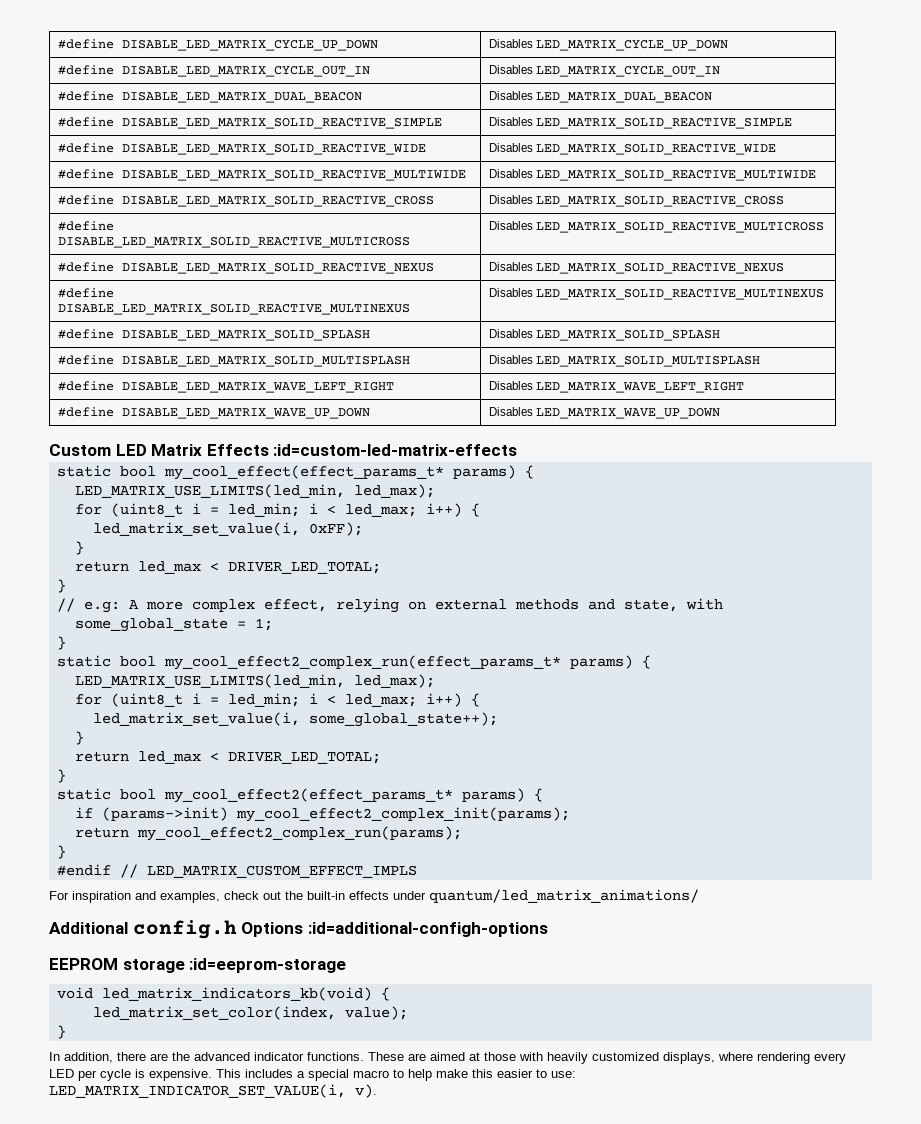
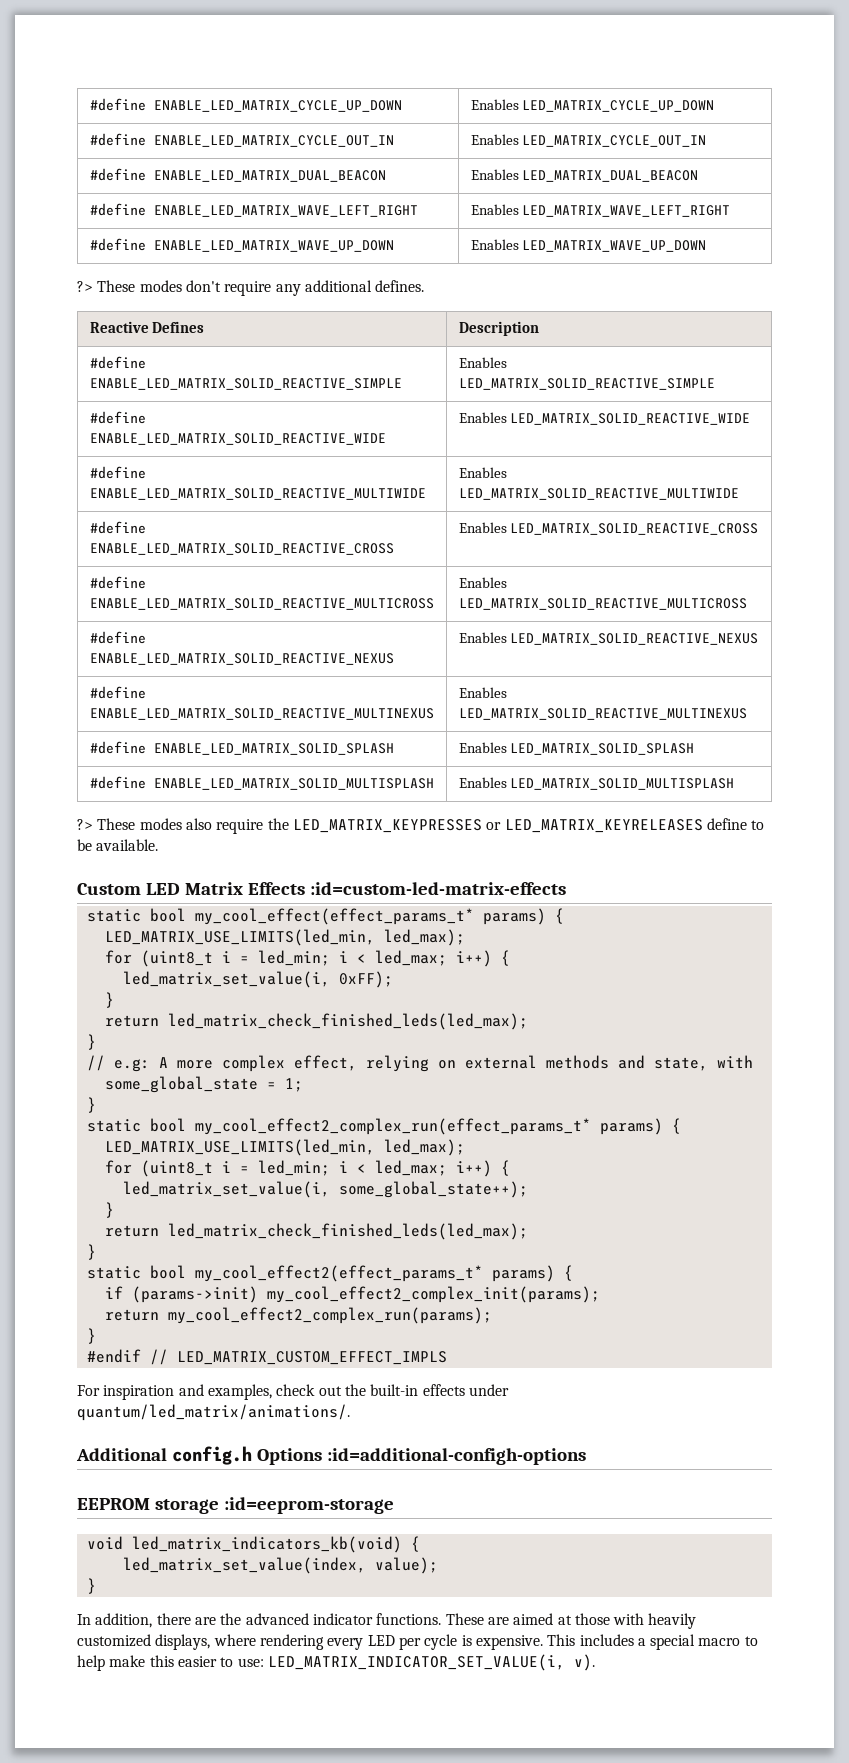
[58,39,379,51] [489,39,534,48] #define DISABLE_LED_MATRIX_CYCLE_UP_DOWN | Disables -> [89,98,402,112] [470,99,519,110] #define ENABLE_LED_MATRIX_CYCLE_UP_DOWN | Enables
[122,66,371,77] [489,65,534,74] DISABLE_LED_MATRIX_CYCLE_OUT_IN | Disables -> [153,135,394,147] [470,134,519,145] ENABLE_LED_MATRIX_CYCLE_OUT_IN | Enables
[122,92,363,103] [489,91,534,100] DISABLE_LED_MATRIX_DUAL_BEACON | Disables -> [153,170,386,182] [470,169,519,180] ENABLE_LED_MATRIX_DUAL_BEACON | Enables
[122,118,443,129] [489,117,534,126] DISABLE_LED_MATRIX_SOLID_REACTIVE_SIMPLE | Disables -> [153,205,418,217] [470,204,731,217] [89,238,394,252] [470,239,707,252] [77,280,425,296] [89,321,205,333] [458,321,539,336] [89,356,146,369] [89,378,402,390] [458,357,507,368] ENABLE_LED_MATRIX_WAVE_LEFT_RIGHT | Enables LED_MATRIX_WAVE_LEFT_RIGHT // #define ENABLE_LED_MATRIX_WAVE_UP_DOWN | Enables LED_MATRIX_WAVE_UP_DOWN // ?> These modes don't require any additional defines. // Reactive Defines | Description // #define ENABLE_LED_MATRIX_SOLID_REACTIVE_SIMPLE | Enables
[122,144,427,155] [489,143,534,152] DISABLE_LED_MATRIX_SOLID_REACTIVE_WIDE | Disables -> [89,433,386,445] [458,412,507,423] ENABLE_LED_MATRIX_SOLID_REACTIVE_WIDE | Enables
[122,170,467,181] [489,169,534,178] DISABLE_LED_MATRIX_SOLID_REACTIVE_MULTIWIDE | Disables -> [89,488,426,500] [458,467,507,478] ENABLE_LED_MATRIX_SOLID_REACTIVE_MULTIWIDE | Enables
[122,196,435,207] [489,195,534,204] DISABLE_LED_MATRIX_SOLID_REACTIVE_CROSS | Disables -> [89,543,394,555] [458,522,507,533] ENABLE_LED_MATRIX_SOLID_REACTIVE_CROSS | Enables
[58,237,411,248] [489,221,534,230] DISABLE_LED_MATRIX_SOLID_REACTIVE_MULTICROSS | Disables -> [89,598,434,610] [458,577,507,588] ENABLE_LED_MATRIX_SOLID_REACTIVE_MULTICROSS | Enables
[122,263,435,274] [489,262,534,271] DISABLE_LED_MATRIX_SOLID_REACTIVE_NEXUS | Disables -> [89,653,394,665] [458,632,507,643] ENABLE_LED_MATRIX_SOLID_REACTIVE_NEXUS | Enables
[58,304,411,315] [489,288,534,297] DISABLE_LED_MATRIX_SOLID_REACTIVE_MULTINEXUS | Disables -> [89,708,434,720] [458,687,507,698] ENABLE_LED_MATRIX_SOLID_REACTIVE_MULTINEXUS | Enables
[122,330,371,341] [489,329,534,338] DISABLE_LED_MATRIX_SOLID_SPLASH | Disables -> [153,743,394,755] [458,742,507,753] ENABLE_LED_MATRIX_SOLID_SPLASH | Enables
[122,356,411,367] [489,355,534,364] DISABLE_LED_MATRIX_SOLID_MULTISPLASH | Disables -> [153,778,434,790] [458,777,507,788] ENABLE_LED_MATRIX_SOLID_MULTISPLASH | Enables
[58,381,395,393] [489,381,745,393] [58,407,371,419] [489,407,721,419] // #define DISABLE_LED_MATRIX_WAVE_LEFT_RIGHT | Disables LED_MATRIX_WAVE_LEFT_RIGHT // #define DISABLE_LED_MATRIX_WAVE_UP_DOWN | Disables LED_MATRIX_WAVE_UP_DOWN -> [77,818,765,834] [77,839,159,851] // ?> These modes also require the LED_MATRIX_KEYPRESSES or LED_MATRIX_KEYRELEASES define to be available.
[137,561,381,574] led_max < DRIVER_LED_TOTAL; -> [167,1013,528,1030] led_matrix_check_finished_leds(led_max);
[137,751,381,764] led_max < DRIVER_LED_TOTAL; -> [167,1223,528,1240] led_matrix_check_finished_leds(led_max);
[429,889,699,903] quantum/led_matrix_animations/ -> [77,1404,350,1421] quantum/led_matrix/animations/.
[92,1006,336,1020] led_matrix_set_color(index, -> [122,1557,366,1574] led_matrix_set_value(index,

